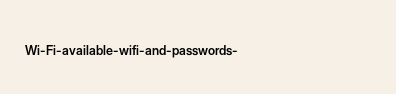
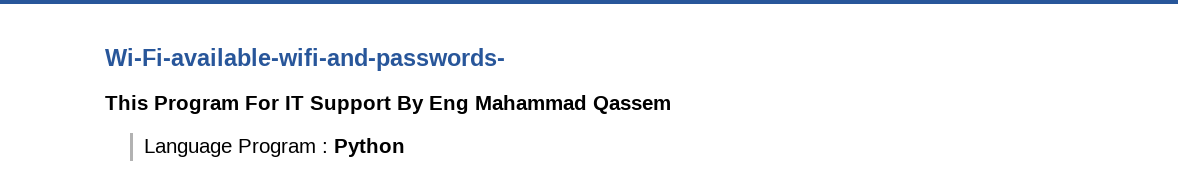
(238, 51) none -> [105,95,671,114] [144,138,406,157] // This Program For IT Support By Eng Mahammad Qassem // Language Program : Python

